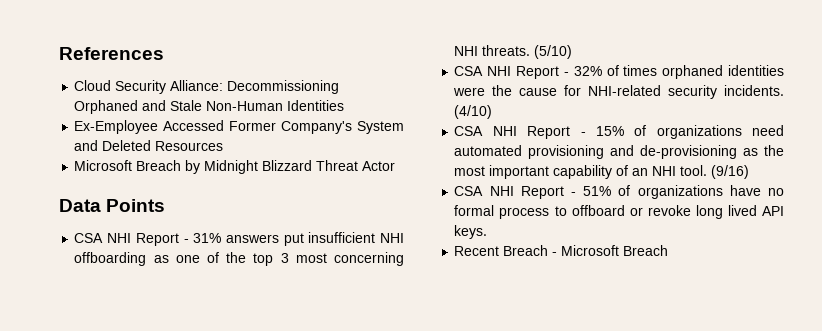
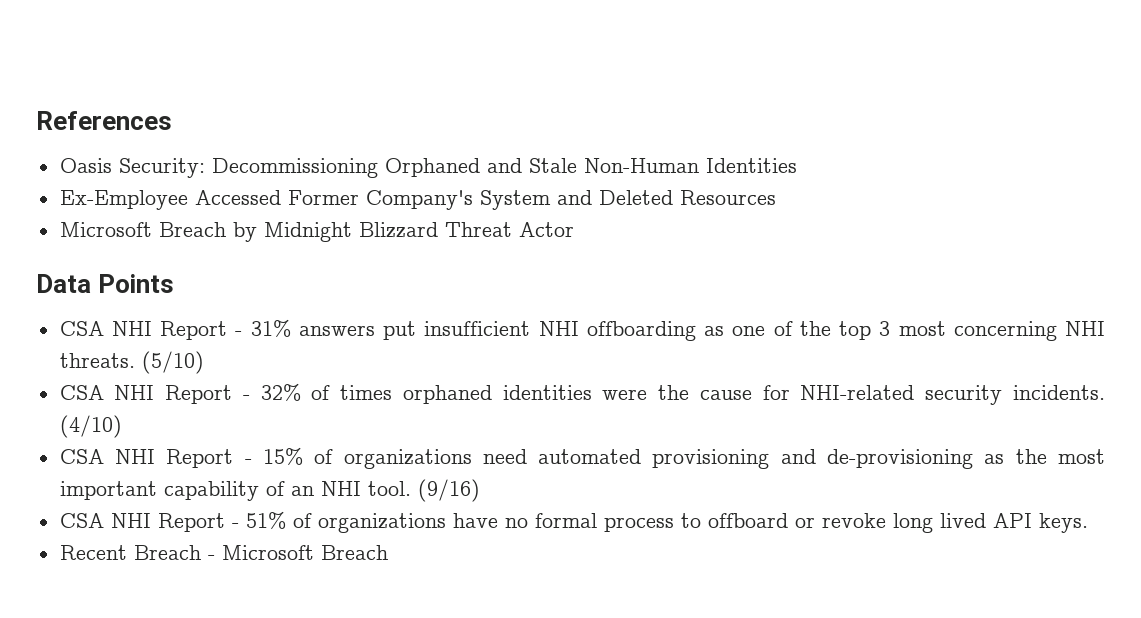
[74,80,224,94] Cloud Security Alliance: -> [59,158,205,178] Oasis Security:

